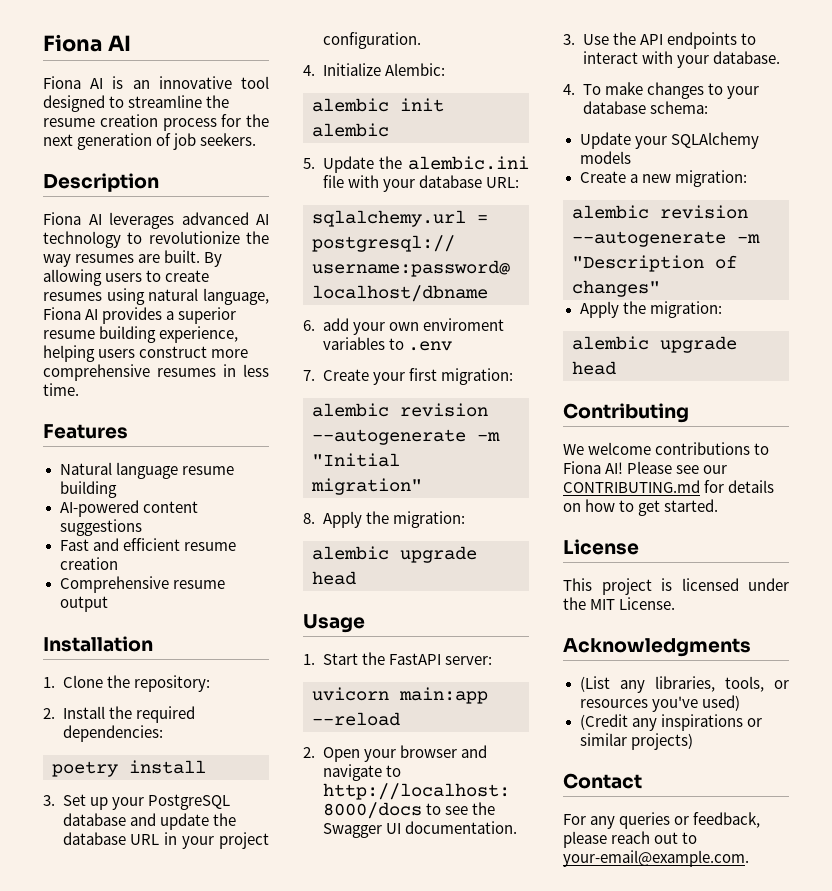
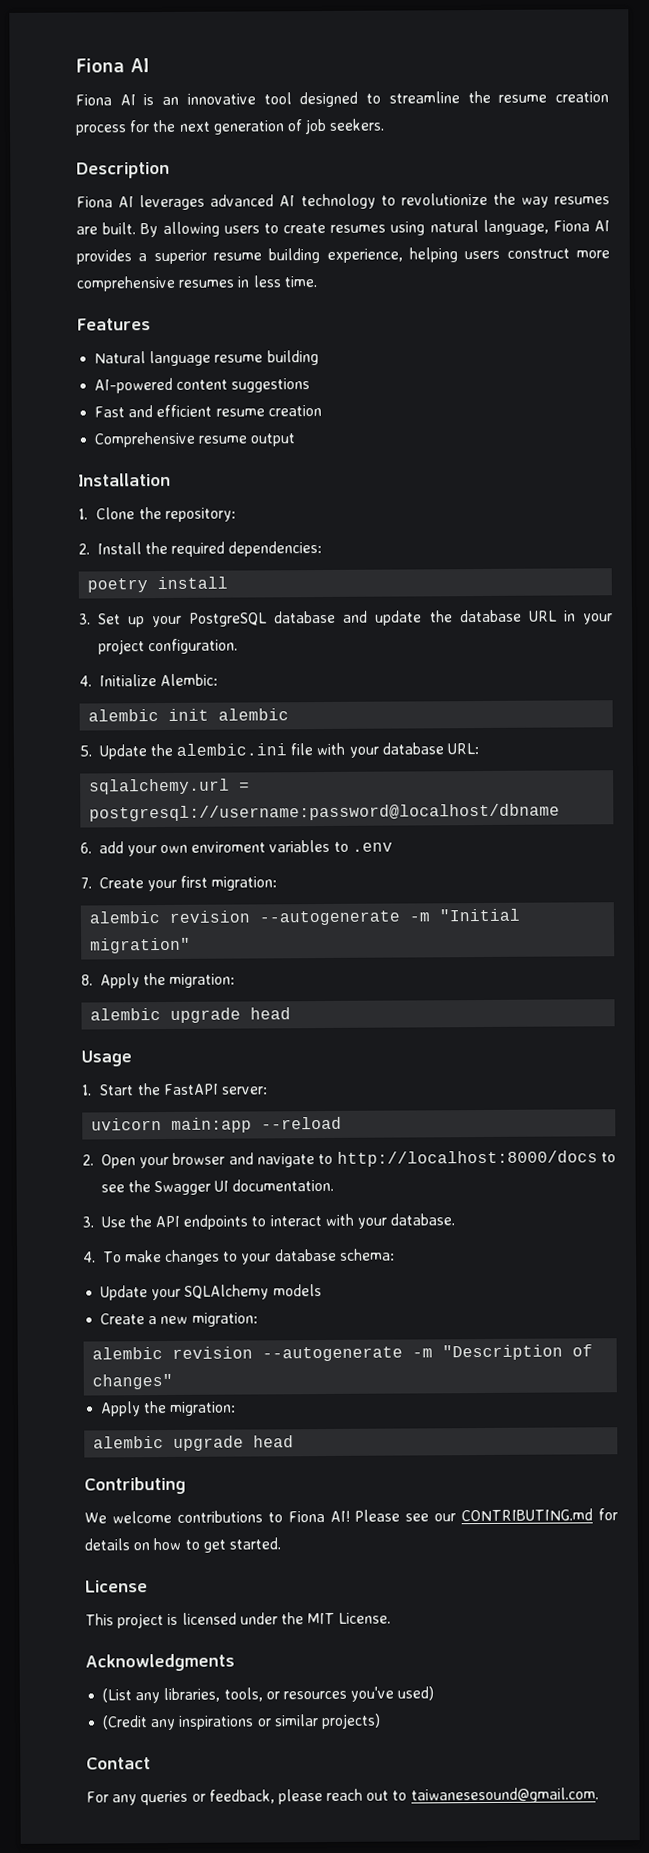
[563,850,749,867] your-email@example.com. -> [410,1787,599,1804] taiwanesesound@gmail.com.

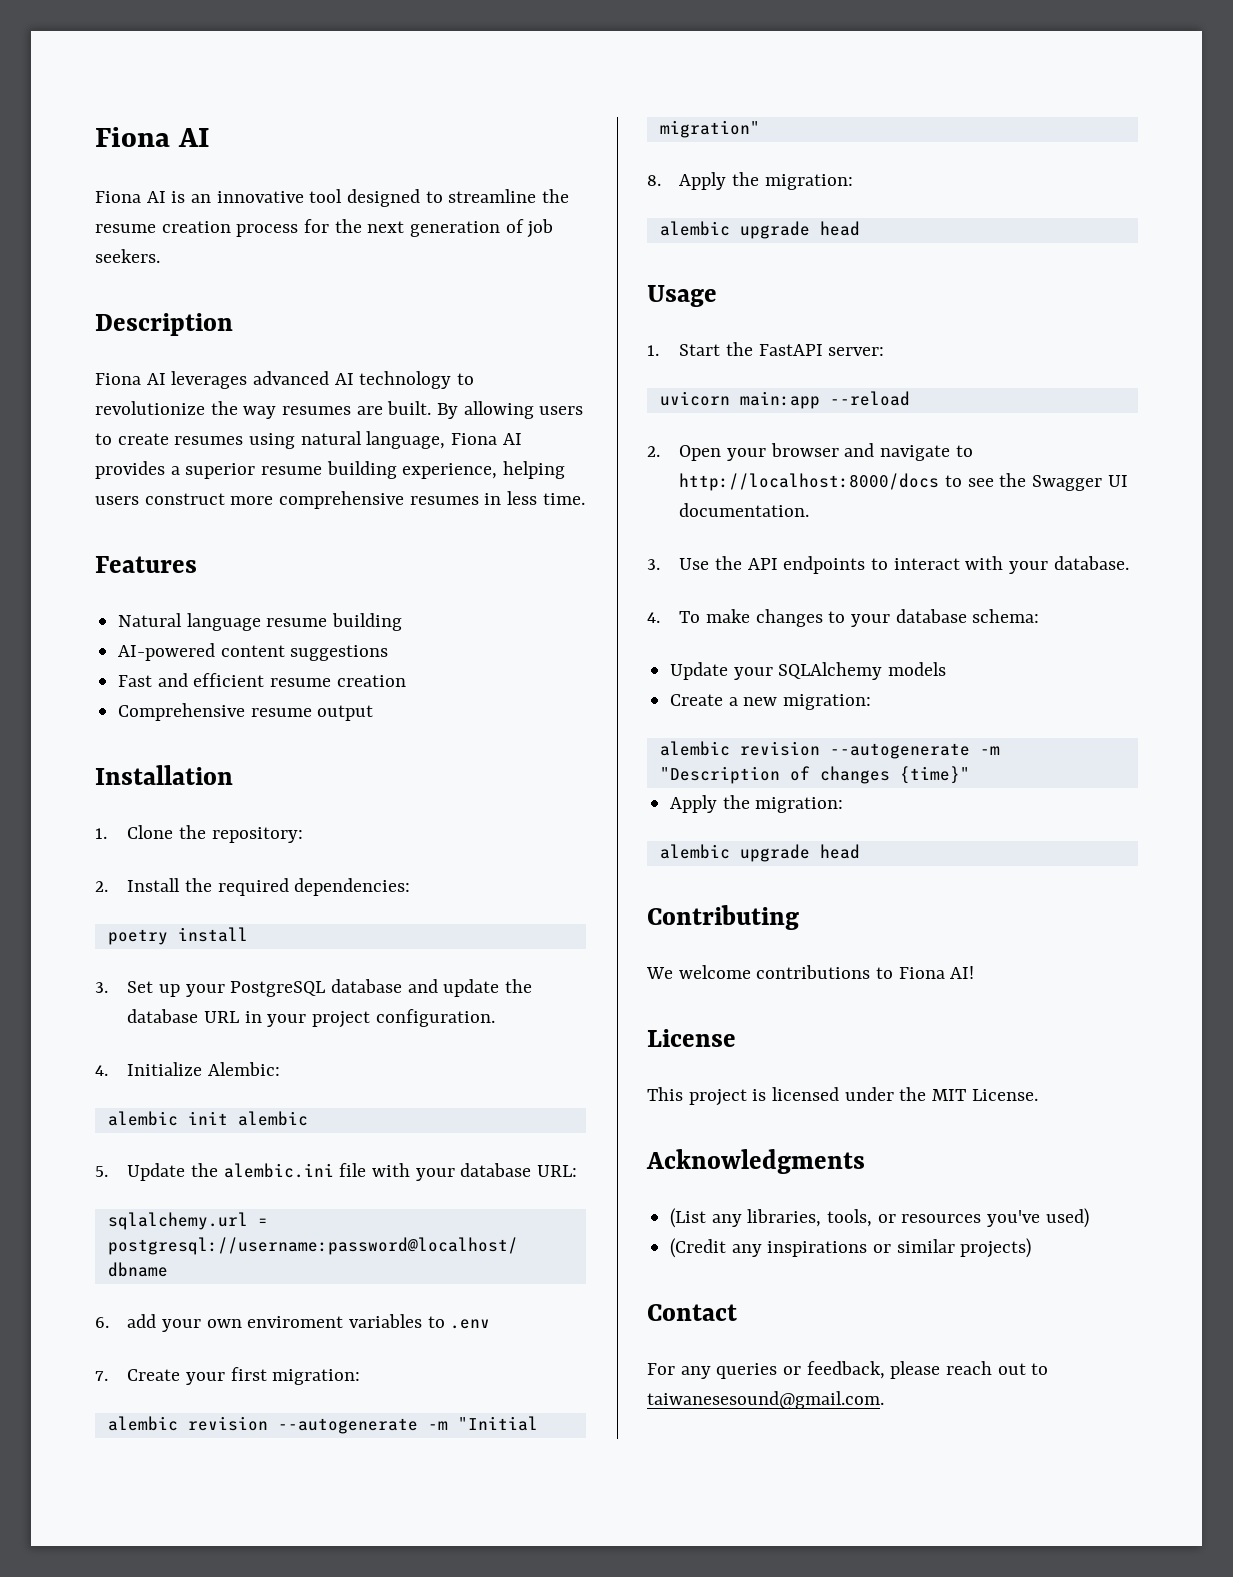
[92,1373,174,1390] changes" -> [819,766,970,784] changes {time}"
[354,1508,618,1522] [84,1537,281,1553] Please see our CONTRIBUTING.md for details on how to get started. -> (975, 972) none

